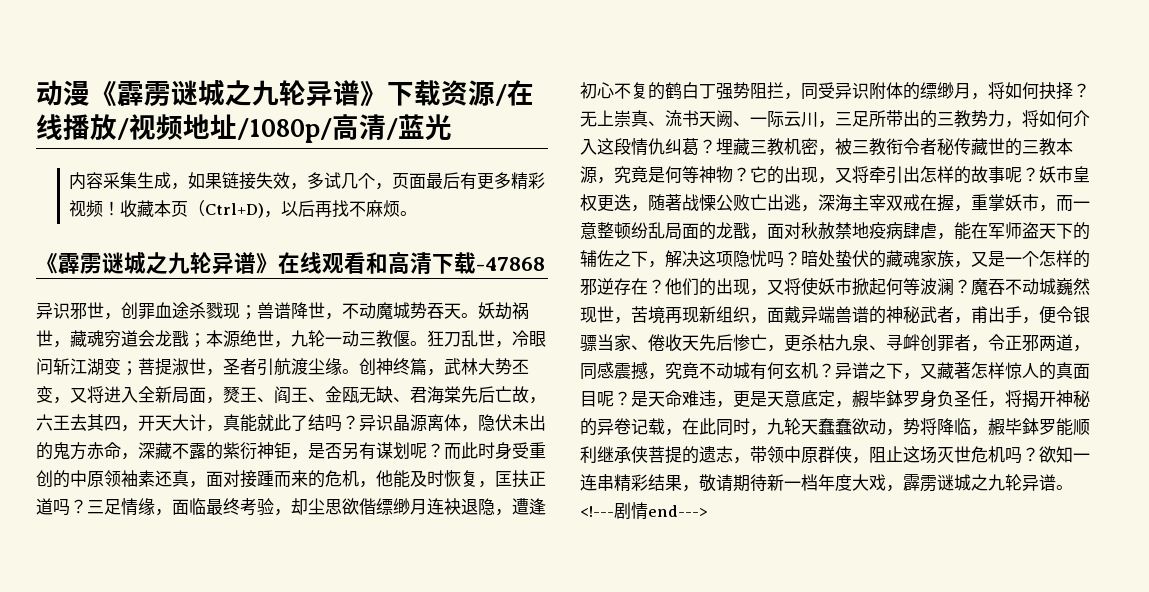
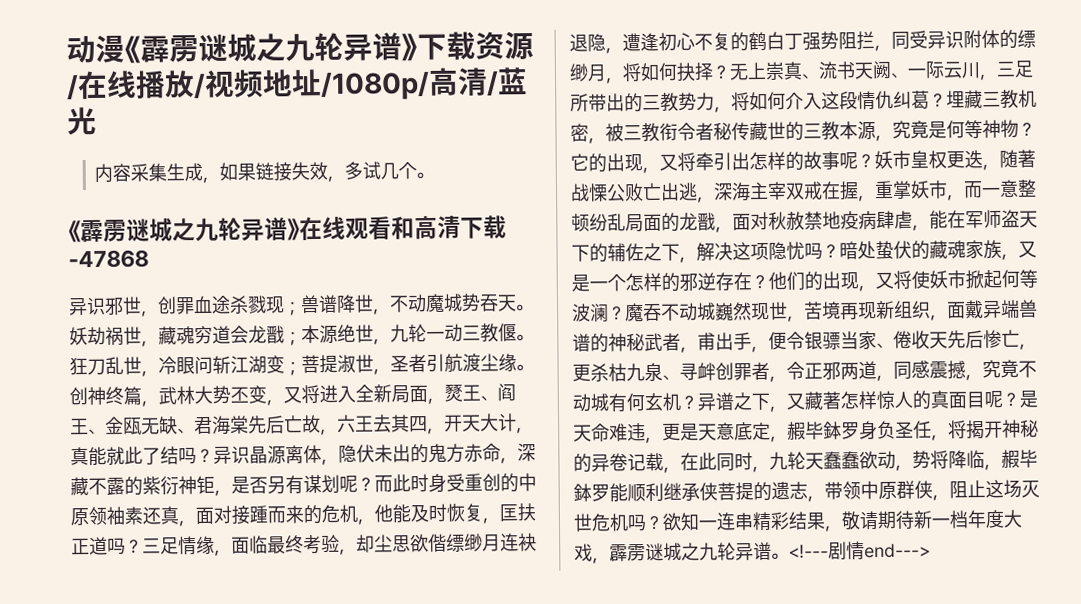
[375,172,546,190] [69,200,401,218] ，页面最后有更多精彩视频！收藏本页（Ctrl+D)，以后再找不麻烦 -> (418, 171) none

